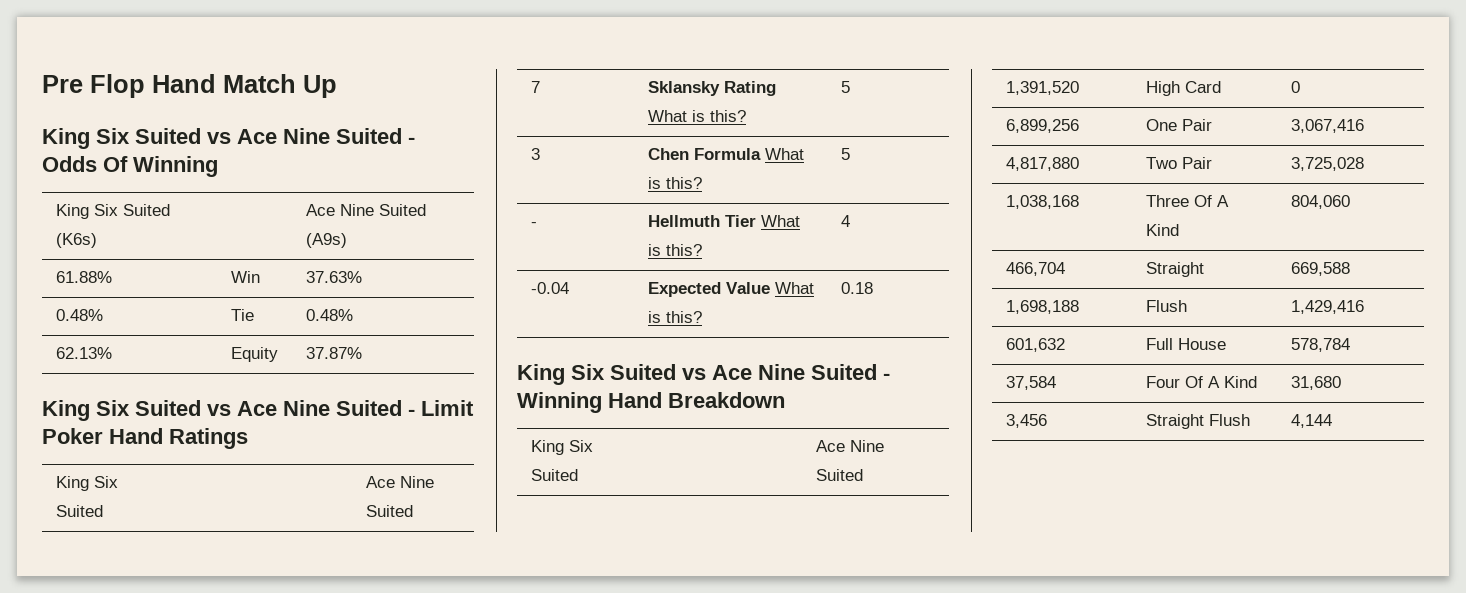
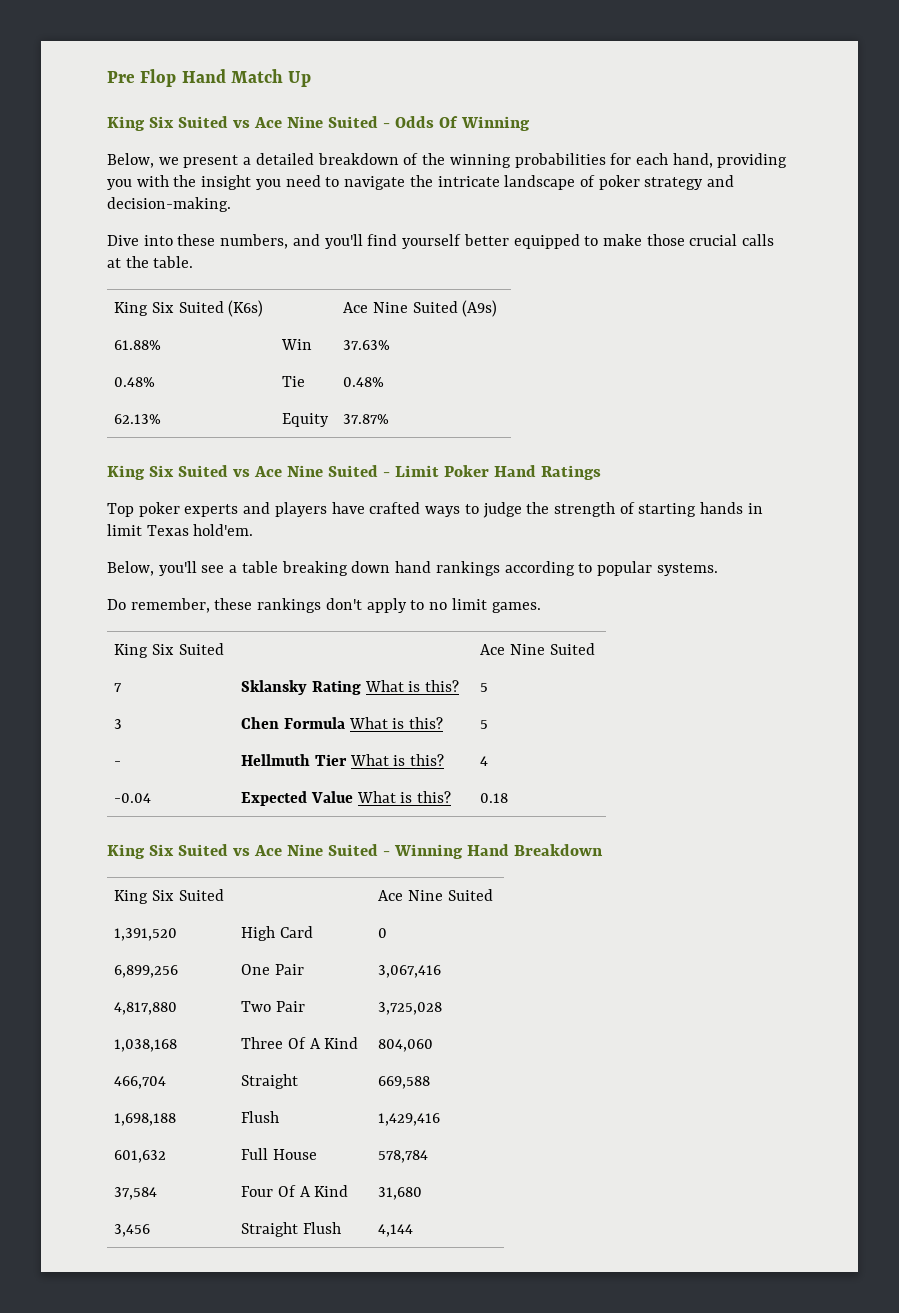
(218, 166) none -> [107,153,788,168] [107,175,735,190] [107,197,231,212] [107,234,775,249] [107,256,194,268] // Below, we present a detailed breakdown of the winning probabilities for each hand, providing you with the insight you need to navigate the intricate landscape of poker strategy and decision-making. // Dive into these numbers, and you'll find yourself better equipped to make those crucial calls at the table.
(248, 438) none -> [107,502,763,518] [107,524,254,536] [107,561,718,576] [107,598,541,613] // Top poker experts and players have crafted ways to judge the strength of starting hands in limit Texas hold'em. // Below, you'll see a table breaking down hand rankings according to popular systems. // Do remember, these rankings don't apply to no limit games.

